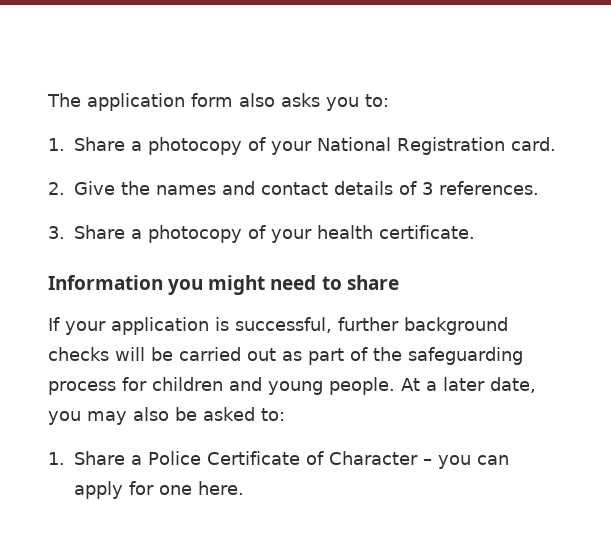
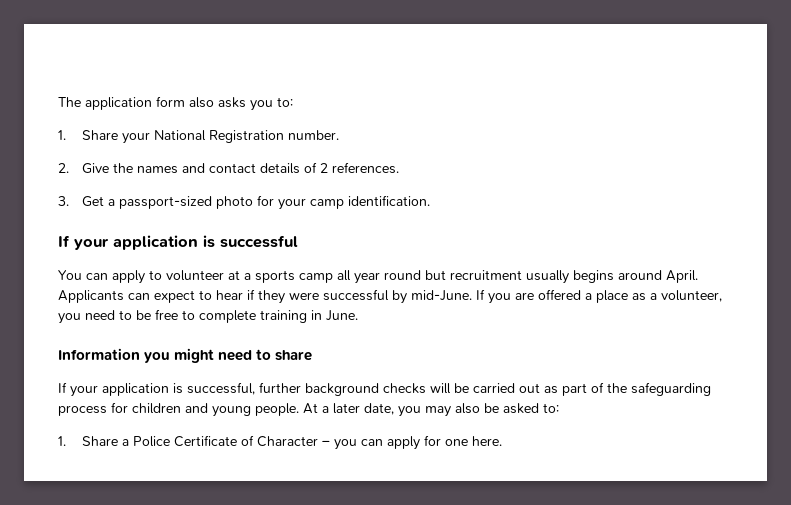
[131,137,266,155] a photocopy of -> (118, 135) none
[510,137,556,151] card. -> [287,130,339,140] number.
[422,182,433,195] 3 -> [319,163,328,173] 2
[74,225,475,243] Share a photocopy of your health certificate. -> [81,195,430,210] [58,235,298,250] [58,270,698,284] [58,289,722,304] [58,309,358,324] Get a passport-sized photo for your camp identification. // If your application is successful // You can apply to volunteer at a sports camp all year round but recruitment usually begins around April. Applicants can expect to hear if they were successful by mid-June. If you are offered a place as a volunteer, you need to be free to complete training in June.

